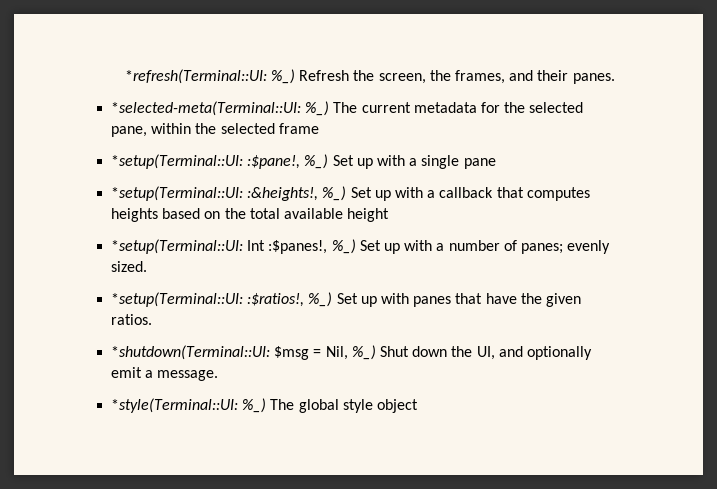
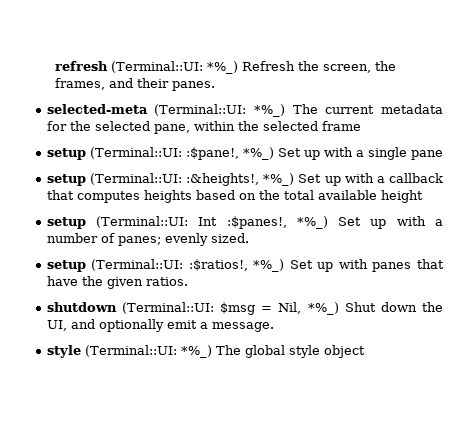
[124,69,296,84] *refresh(Terminal::UI: %_) -> [55,61,239,74] refresh (Terminal::UI: *%_)
[111,101,330,116] *selected-meta(Terminal::UI: %_) -> [46,104,286,117] selected-meta (Terminal::UI: *%_)
[111,154,329,169] *setup(Terminal::UI: :$pane!, %_) -> [46,147,274,160] setup (Terminal::UI: :$pane!, *%_)
[111,186,347,201] *setup(Terminal::UI: :&heights!, %_) -> [46,173,295,186] setup (Terminal::UI: :&heights!, *%_)
[111,239,244,254] *setup(Terminal::UI: -> [46,216,189,229] setup (Terminal::UI:
[331,239,356,254] %_) -> [296,216,328,229] *%_)
[111,292,333,307] *setup(Terminal::UI: :$ratios!, %_) -> [46,259,285,272] setup (Terminal::UI: :$ratios!, *%_)
[111,345,271,360] *shutdown(Terminal::UI: -> [46,302,214,314] shutdown (Terminal::UI:
[351,345,376,360] %_) -> [307,302,339,315] *%_)
[111,398,267,413] *style(Terminal::UI: %_) -> [46,345,212,358] style (Terminal::UI: *%_)

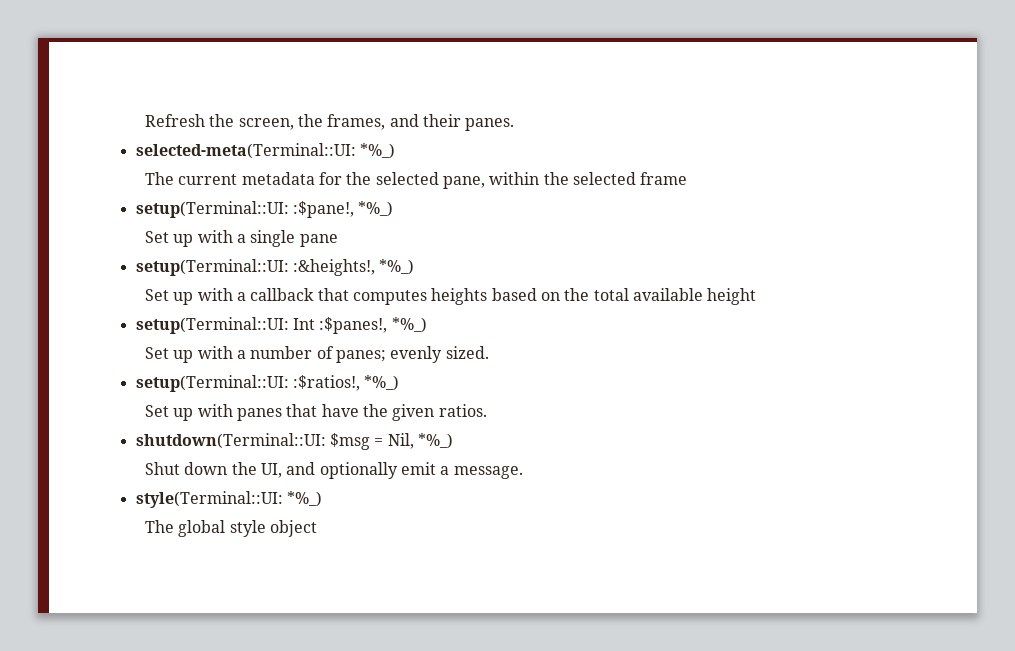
[55,61,239,74] refresh (Terminal::UI: *%_) -> (145, 120) none
[46,104,286,117] selected-meta (Terminal::UI: *%_) -> [135,143,395,159] selected-meta(Terminal::UI: *%_) //
[46,147,182,160] setup (Terminal::UI: -> [135,201,289,218] setup(Terminal::UI:
(274, 153) none -> (394, 209) //
[46,173,182,186] setup (Terminal::UI: -> [135,259,289,276] setup(Terminal::UI:
(295, 179) none -> (415, 267) //
[46,216,189,229] setup (Terminal::UI: -> [135,317,289,334] setup(Terminal::UI:
(328, 222) none -> (427, 325) //
[46,259,184,272] setup (Terminal::UI: -> [135,375,289,392] setup(Terminal::UI:
(285, 265) none -> (400, 383) //
[46,302,214,314] shutdown (Terminal::UI: -> [135,433,326,449] shutdown(Terminal::UI:
(339, 308) none -> (453, 441) //
[46,345,212,358] style (Terminal::UI: *%_) -> [135,491,322,508] style(Terminal::UI: *%_) //

